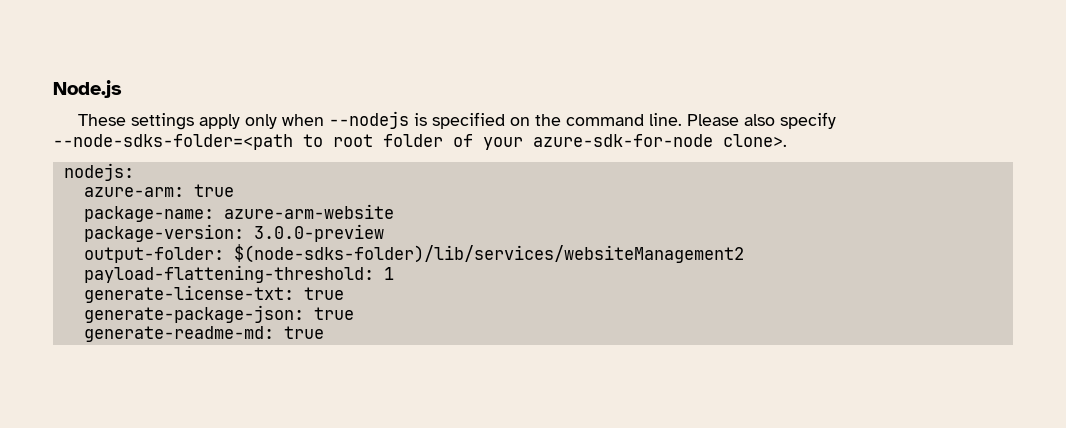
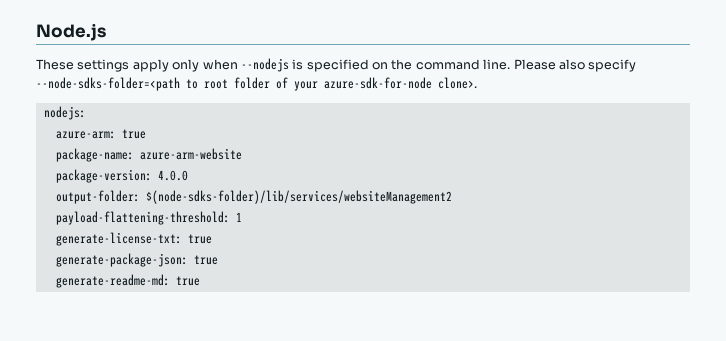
[253,224,384,242] 3.0.0-preview -> [157,170,188,181] 4.0.0

